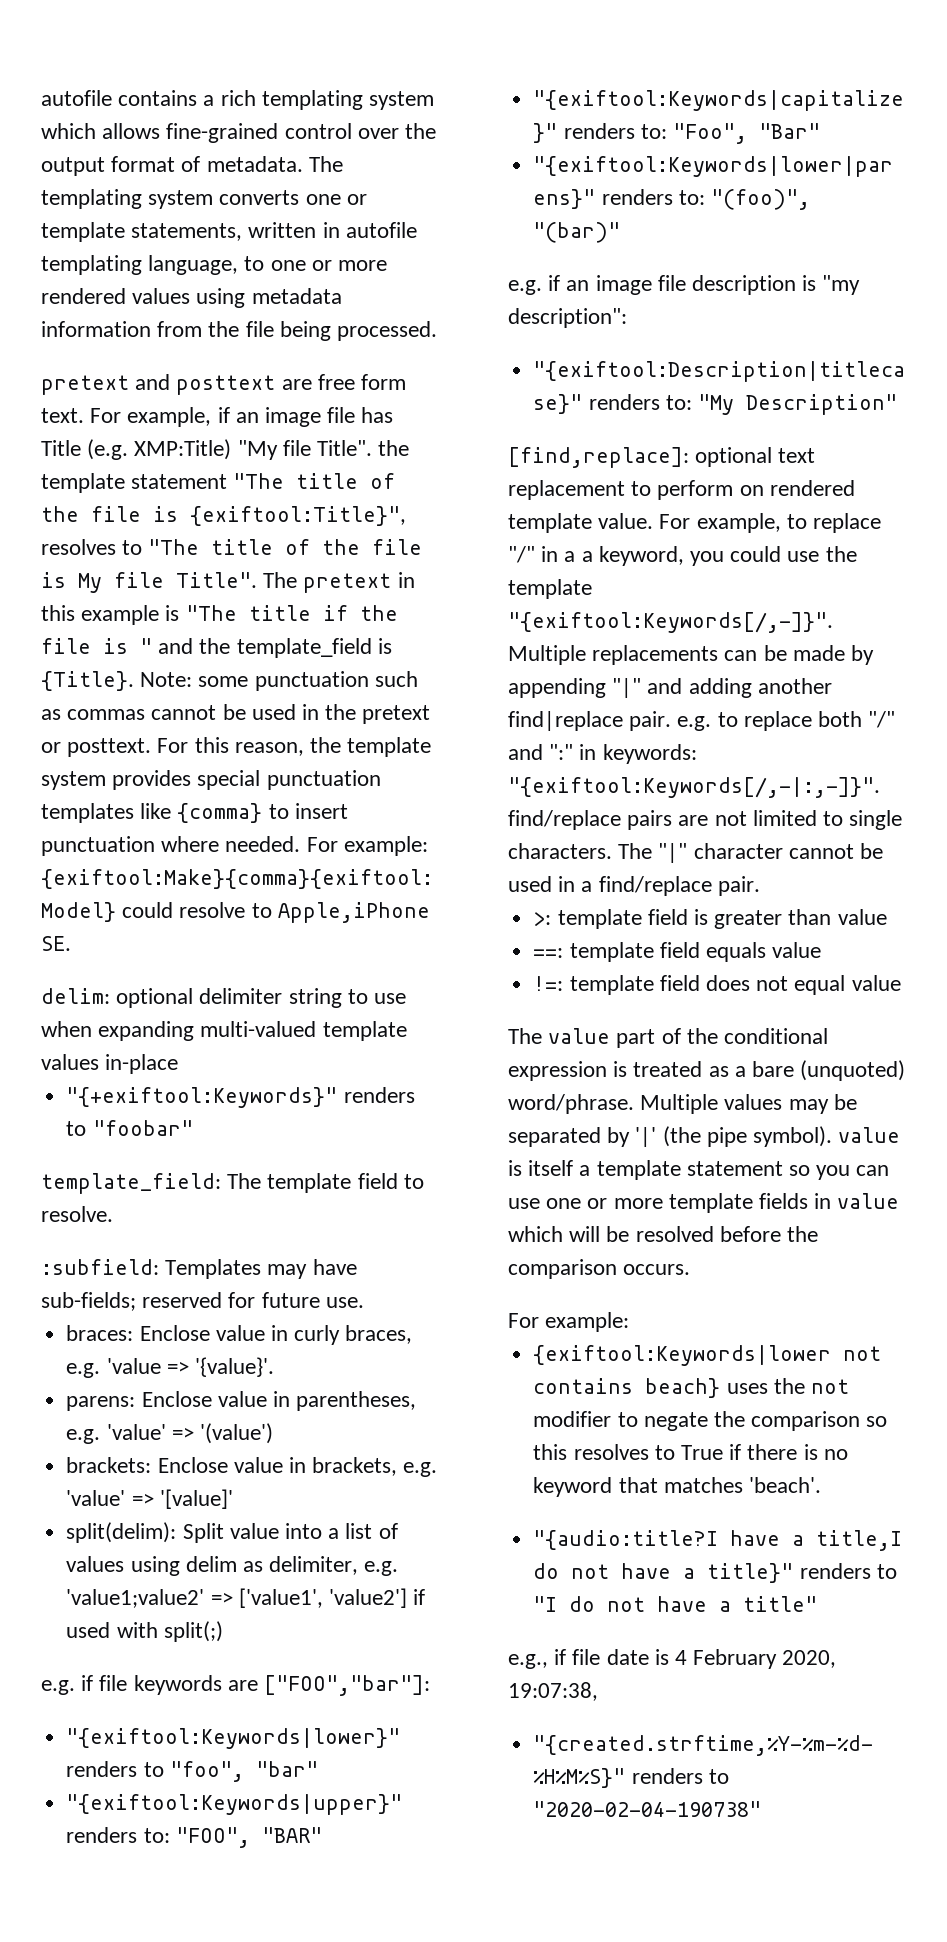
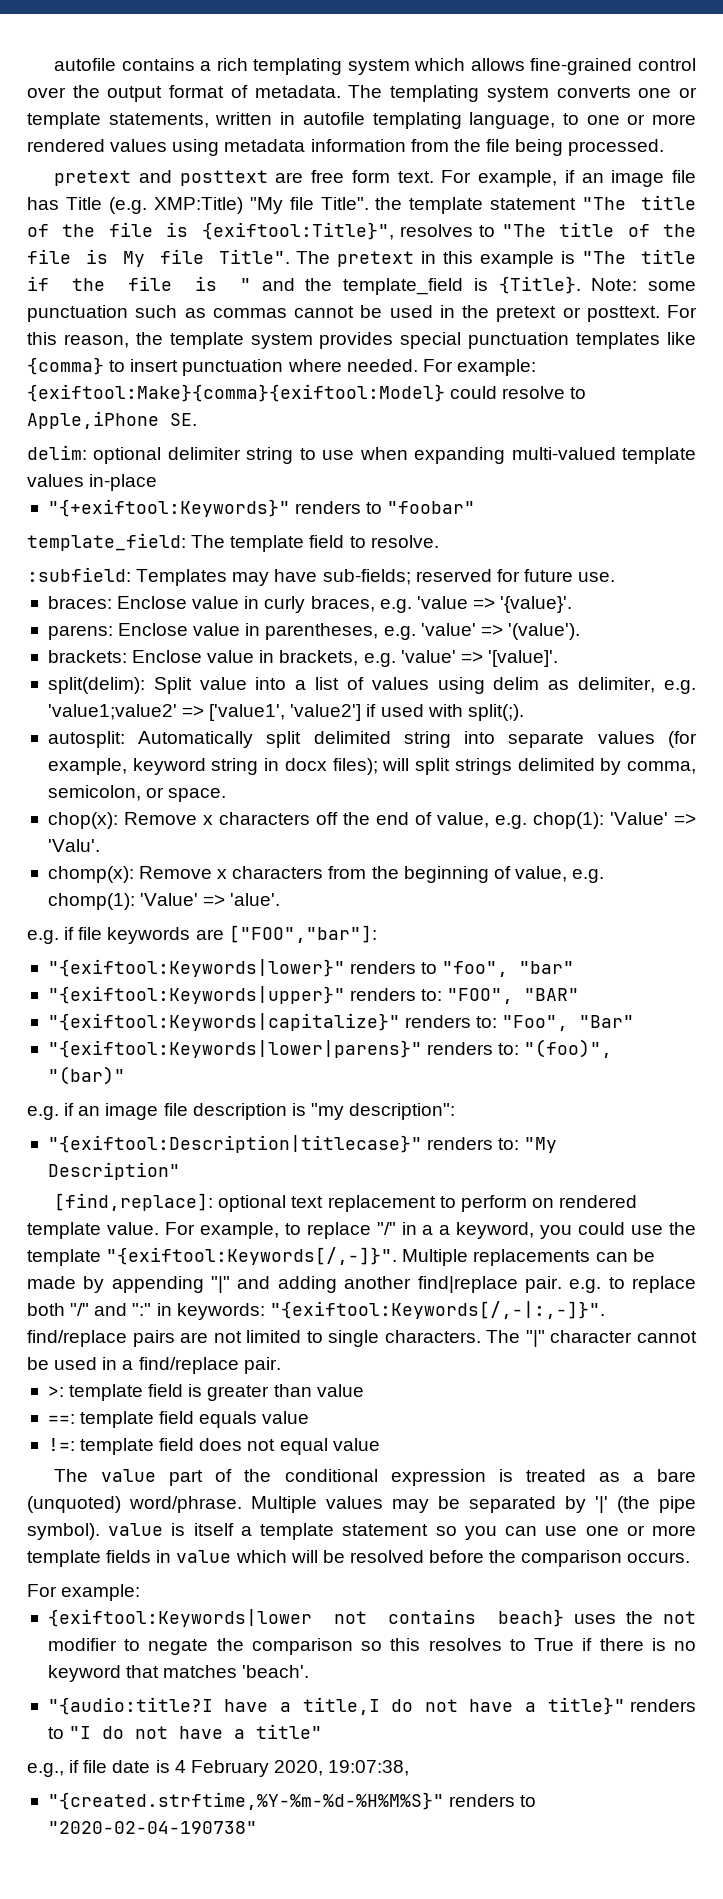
[199,1423,273,1444] '(value') -> [507,623,580,640] '(value').
[159,1489,233,1509] '[value]' -> [487,650,558,667] '[value]'.
[163,1621,223,1642] split(;) -> [467,704,524,721] [47,731,698,748] [47,758,696,775] [47,785,227,802] [47,812,696,829] [47,839,100,852] [47,866,605,883] [47,893,281,910] split(;). // autosplit: Automatically split delimited string into separate values (for example, keyword string in docx files); will split strings delimited by comma, semicolon, or space. // chop(x): Remove x characters off the end of value, e.g. chop(1): 'Value' => 'Valu'. // chomp(x): Remove x characters from the beginning of value, e.g. chomp(1): 'Value' => 'alue'.

